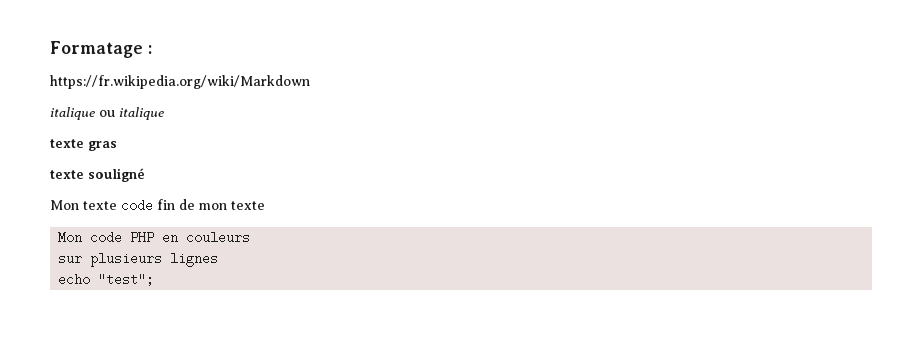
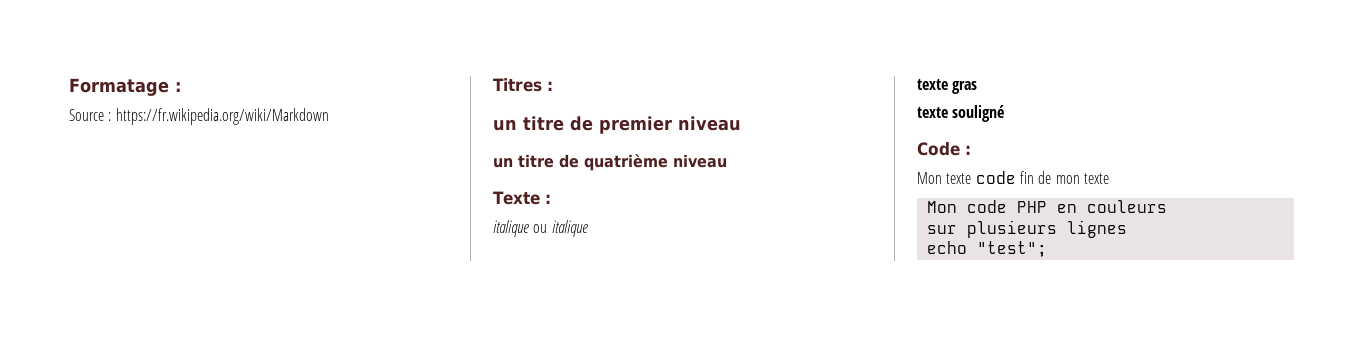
(152, 49) none -> [69,109,112,121] Source :
(310, 82) none -> [493,78,553,92] [493,116,741,134] [493,154,727,171] [493,191,551,205] // Titres : // un titre de premier niveau // un titre de quatrième niveau // Texte :
(145, 175) none -> [917,142,971,156] // Code :

